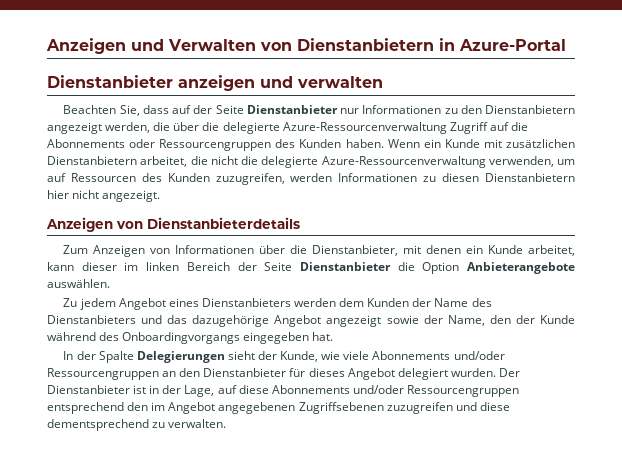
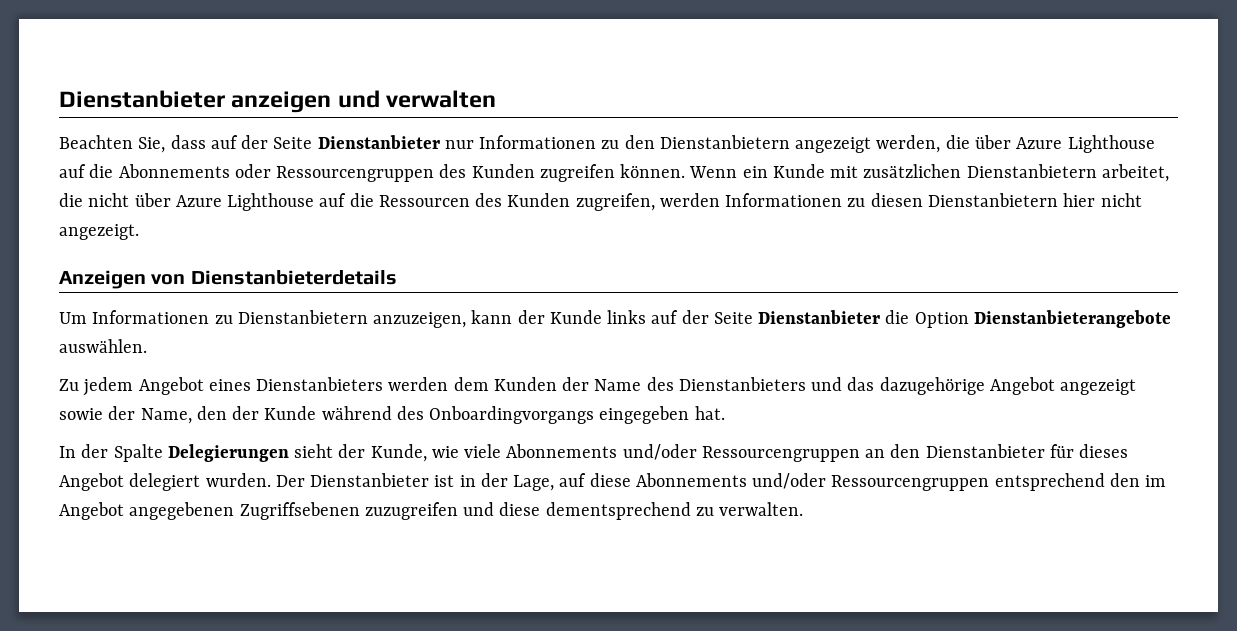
[46,38,566,54] Anzeigen und Verwalten von Dienstanbietern in Azure-Portal // -> (59, 99) none
[202,122,488,134] die delegierte Azure-Ressourcenverwaltung Zugriff -> [1016,135,1155,153] Azure Lighthouse
[345,139,384,148] haben. -> [539,164,686,182] zugreifen können.
[241,156,575,168] [47,173,66,182] die delegierte Azure-Ressourcenverwaltung verwenden, um auf -> [134,193,374,211] über Azure Lighthouse auf die
[215,173,285,185] zuzugreifen, -> [575,193,655,211] zugreifen,
[63,245,575,257] [47,262,230,271] Zum Anzeigen von Informationen über die Dienstanbieter, mit denen ein Kunde arbeitet, kann dieser im linken Bereich -> [59,310,679,328] Um Informationen zu Dienstanbietern anzuzeigen, kann der Kunde links auf
[466,262,575,274] Anbieterangebote -> [973,310,1171,328] Dienstanbieterangebote

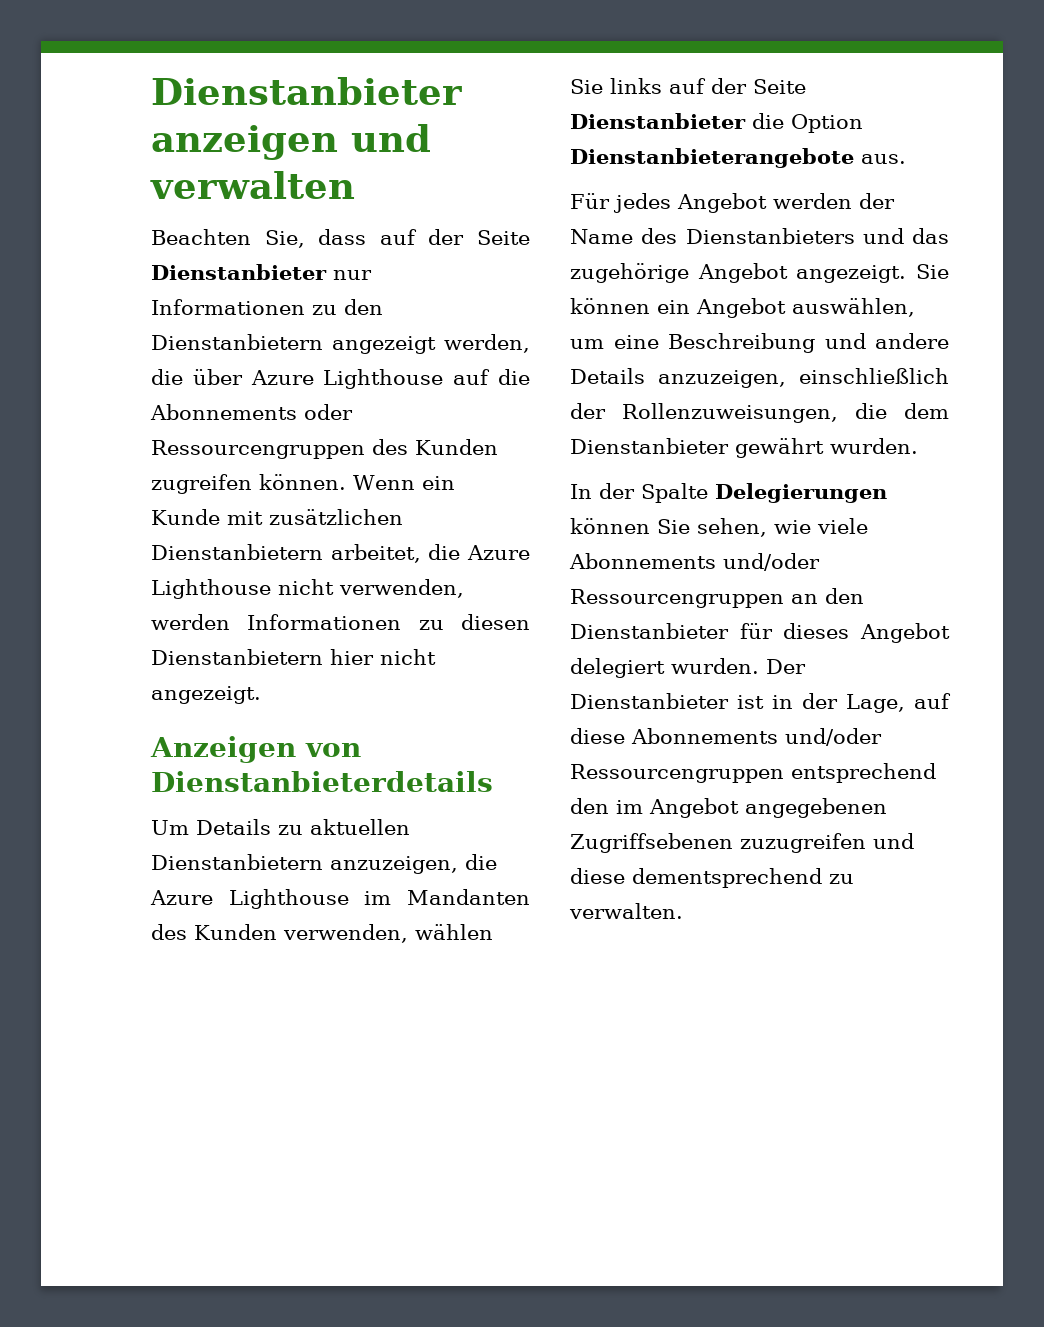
[88,193,655,211] nicht über Azure Lighthouse auf die Ressourcen des Kunden zugreifen, -> [467,545,530,560] [151,579,464,599] Azure Lighthouse nicht verwenden,
[92,310,602,328] Informationen zu Dienstanbietern anzuzeigen, kann der Kunde -> [196,819,410,835] [151,854,497,874] [150,889,530,909] [151,924,493,943] [570,79,603,94] Details zu aktuellen Dienstanbietern anzuzeigen, die Azure Lighthouse im Mandanten des Kunden verwenden, wählen Sie
[59,339,147,353] [59,377,557,396] auswählen. // Zu jedem Angebot eines Dienstanbieters werden dem Kunden -> [861,154,906,164] [570,193,852,213] aus. // Für jedes Angebot werden
[879,377,1137,395] [59,406,725,424] dazugehörige Angebot angezeigt sowie der Name, den der Kunde während des Onboardingvorgangs eingegeben hat. -> [570,263,949,283] [570,298,915,318] [570,333,949,353] [570,368,949,388] [570,403,949,423] [570,438,918,458] zugehörige Angebot angezeigt. Sie können ein Angebot auswählen, um eine Beschreibung und andere Details anzuzeigen, einschließlich der Rollenzuweisungen, die dem Dienstanbieter gewährt wurden.
[294,444,427,462] sieht der Kunde, -> [570,518,767,537] können Sie sehen,

